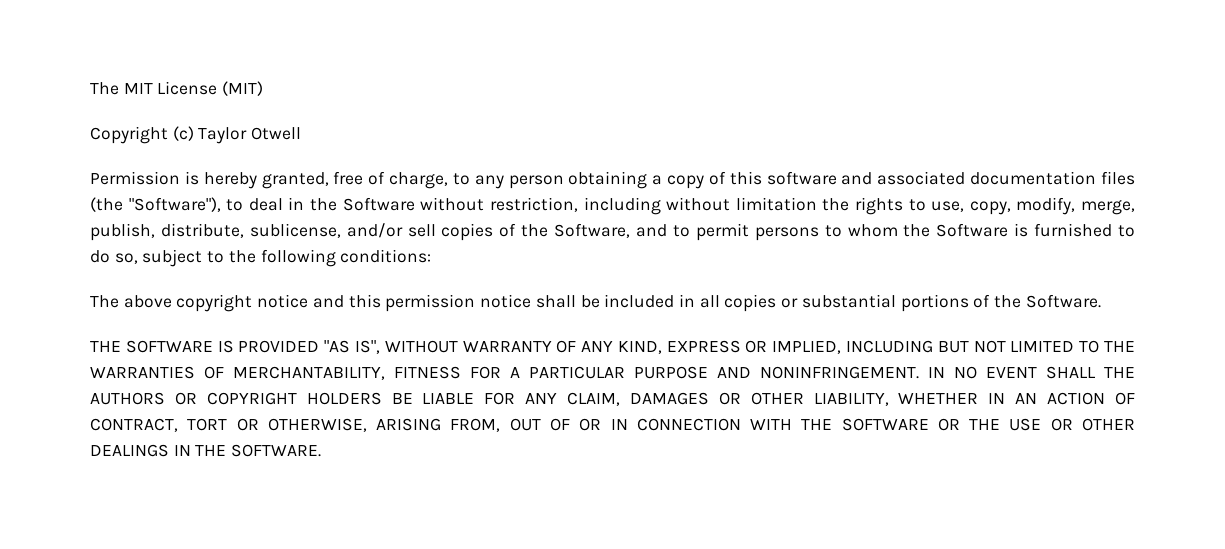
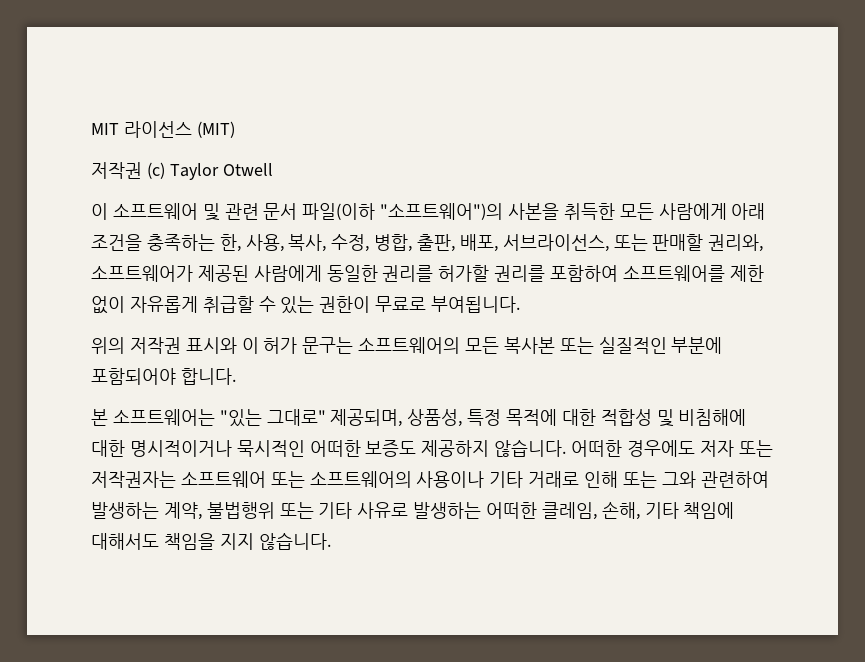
[90,81,218,95] The MIT License -> [91,121,192,138] MIT 라이선스
[90,126,168,144] Copyright -> [91,162,142,179] 저작권
[90,171,1136,189] [90,197,1135,215] [90,223,1136,241] [90,249,432,267] [90,294,1101,312] [90,340,1135,354] [90,366,1135,380] [90,392,1135,406] [90,418,1136,432] [90,444,322,457] Permission is hereby granted, free of charge, to any person obtaining a copy of this software and associated documentation files (the "Software"), to deal in the Software without restriction, including without limitation the rights to use, copy, modify, merge, publish, distribute, sublicense, and/or sell copies of the Software, and to permit persons to whom the Software is furnished to do so, subject to the following conditions: // The above copyright notice and this permission notice shall be included in all copies or substantial portions of the Software. // THE SOFTWARE IS PROVIDED "AS IS", WITHOUT WARRANTY OF ANY KIND, EXPRESS OR IMPLIED, INCLUDING BUT NOT LIMITED TO THE WARRANTIES OF MERCHANTABILITY, FITNESS FOR A PARTICULAR PURPOSE AND NONINFRINGEMENT. IN NO EVENT SHALL THE AUTHORS OR COPYRIGHT HOLDERS BE LIABLE FOR ANY CLAIM, DAMAGES OR OTHER LIABILITY, WHETHER IN AN ACTION OF CONTRACT, TORT OR OTHERWISE, ARISING FROM, OUT OF OR IN CONNECTION WITH THE SOFTWARE OR THE USE OR OTHER DEALINGS IN THE SOFTWARE. -> [91,203,766,221] [91,234,764,252] [91,265,764,282] [91,296,521,314] [91,337,723,354] [91,368,236,385] [91,409,747,427] [91,439,773,457] [91,471,769,488] [91,501,735,520] [91,532,331,550] 이 소프트웨어 및 관련 문서 파일(이하 "소프트웨어")의 사본을 취득한 모든 사람에게 아래 조건을 충족하는 한, 사용, 복사, 수정, 병합, 출판, 배포, 서브라이선스, 또는 판매할 권리와, 소프트웨어가 제공된 사람에게 동일한 권리를 허가할 권리를 포함하여 소프트웨어를 제한 없이 자유롭게 취급할 수 있는 권한이 무료로 부여됩니다. // 위의 저작권 표시와 이 허가 문구는 소프트웨어의 모든 복사본 또는 실질적인 부분에 포함되어야 합니다. // 본 소프트웨어는 "있는 그대로" 제공되며, 상품성, 특정 목적에 대한 적합성 및 비침해에 대한 명시적이거나 묵시적인 어떠한 보증도 제공하지 않습니다. 어떠한 경우에도 저자 또는 저작권자는 소프트웨어 또는 소프트웨어의 사용이나 기타 거래로 인해 또는 그와 관련하여 발생하는 계약, 불법행위 또는 기타 사유로 발생하는 어떠한 클레임, 손해, 기타 책임에 대해서도 책임을 지지 않습니다.

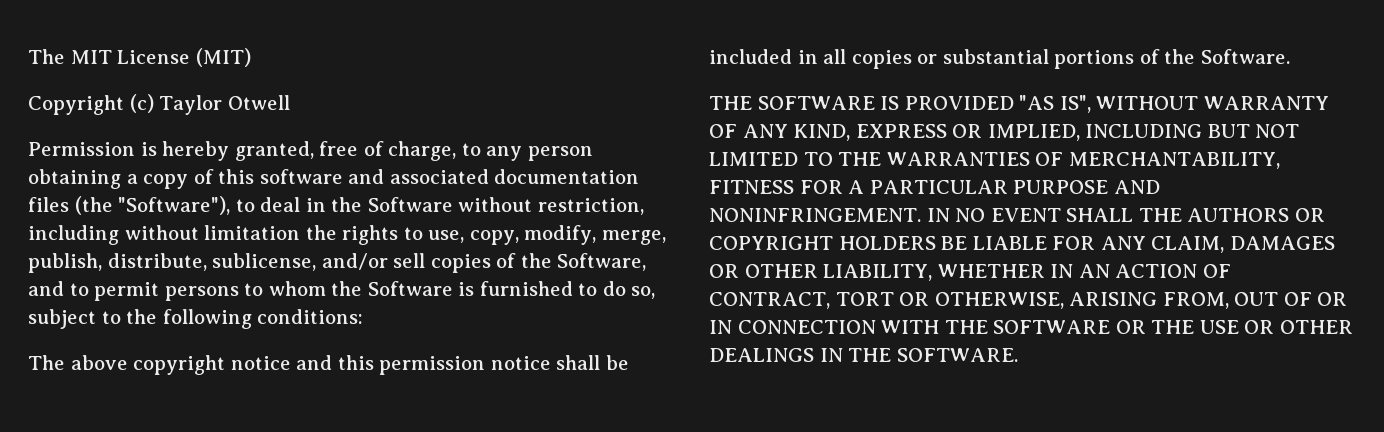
[91,121,192,138] MIT 라이선스 -> [28,49,191,64] The MIT License
[91,162,142,179] 저작권 -> [28,95,124,115] Copyright
[91,203,766,221] [91,234,764,252] [91,265,764,282] [91,296,521,314] [91,337,723,354] [91,368,236,385] [91,409,747,427] [91,439,773,457] [91,471,769,488] [91,501,735,520] [91,532,331,550] 이 소프트웨어 및 관련 문서 파일(이하 "소프트웨어")의 사본을 취득한 모든 사람에게 아래 조건을 충족하는 한, 사용, 복사, 수정, 병합, 출판, 배포, 서브라이선스, 또는 판매할 권리와, 소프트웨어가 제공된 사람에게 동일한 권리를 허가할 권리를 포함하여 소프트웨어를 제한 없이 자유롭게 취급할 수 있는 권한이 무료로 부여됩니다. // 위의 저작권 표시와 이 허가 문구는 소프트웨어의 모든 복사본 또는 실질적인 부분에 포함되어야 합니다. // 본 소프트웨어는 "있는 그대로" 제공되며, 상품성, 특정 목적에 대한 적합성 및 비침해에 대한 명시적이거나 묵시적인 어떠한 보증도 제공하지 않습니다. 어떠한 경우에도 저자 또는 저작권자는 소프트웨어 또는 소프트웨어의 사용이나 기타 거래로 인해 또는 그와 관련하여 발생하는 계약, 불법행위 또는 기타 사유로 발생하는 어떠한 클레임, 손해, 기타 책임에 대해서도 책임을 지지 않습니다. -> [28,141,593,161] [28,169,640,189] [28,196,644,215] [28,225,666,245] [28,253,647,273] [28,281,656,301] [28,309,364,329] [28,355,629,375] [709,49,1290,69] [709,95,1329,113] [709,124,1300,141] [709,152,1280,169] [709,180,1160,194] [709,208,1325,222] [709,236,1335,253] [709,264,1231,281] [709,292,1348,309] [709,320,1353,334] [709,348,1018,362] Permission is hereby granted, free of charge, to any person obtaining a copy of this software and associated documentation files (the "Software"), to deal in the Software without restriction, including without limitation the rights to use, copy, modify, merge, publish, distribute, sublicense, and/or sell copies of the Software, and to permit persons to whom the Software is furnished to do so, subject to the following conditions: // The above copyright notice and this permission notice shall be included in all copies or substantial portions of the Software. // THE SOFTWARE IS PROVIDED "AS IS", WITHOUT WARRANTY OF ANY KIND, EXPRESS OR IMPLIED, INCLUDING BUT NOT LIMITED TO THE WARRANTIES OF MERCHANTABILITY, FITNESS FOR A PARTICULAR PURPOSE AND NONINFRINGEMENT. IN NO EVENT SHALL THE AUTHORS OR COPYRIGHT HOLDERS BE LIABLE FOR ANY CLAIM, DAMAGES OR OTHER LIABILITY, WHETHER IN AN ACTION OF CONTRACT, TORT OR OTHERWISE, ARISING FROM, OUT OF OR IN CONNECTION WITH THE SOFTWARE OR THE USE OR OTHER DEALINGS IN THE SOFTWARE.

